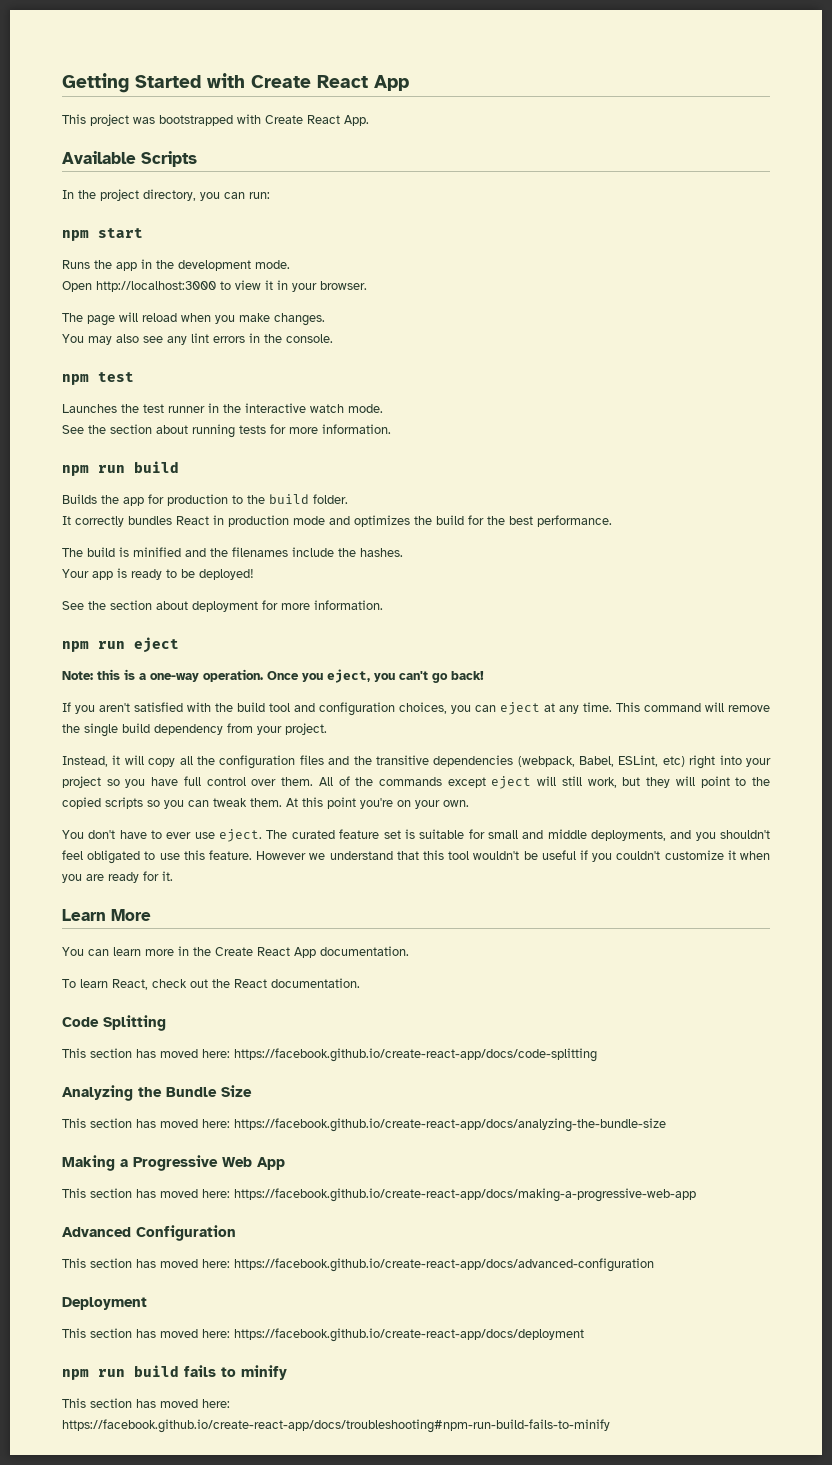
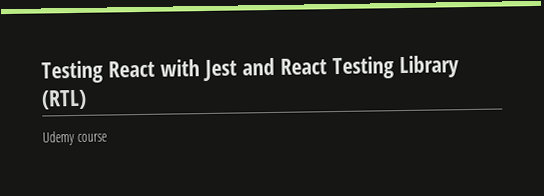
[62,73,409,93] [62,114,369,126] [62,151,197,167] [62,189,270,201] [62,228,143,241] [62,259,290,271] [62,280,367,292] [62,312,325,326] [62,333,333,345] [62,372,134,385] [62,403,383,413] [62,424,391,438] [62,461,179,476] [62,494,348,506] [62,515,612,527] [62,547,403,557] [62,568,254,580] [62,600,383,612] [62,637,179,653] [62,669,484,683] [62,702,770,716] [62,723,327,737] [62,755,772,769] [62,776,771,789] [62,797,469,809] [62,829,771,842] [62,850,771,864] [62,871,173,883] [62,909,151,921] [62,946,409,958] [62,978,360,990] [62,1015,166,1031] [62,1048,597,1062] [62,1085,252,1101] [62,1118,666,1132] [62,1155,285,1171] [62,1188,696,1202] [62,1225,236,1241] [62,1258,654,1272] [62,1297,147,1310] [62,1328,584,1342] [62,1365,287,1380] [62,1398,230,1408] [62,1419,610,1433] Getting Started with Create React App // This project was bootstrapped with Create React App. // Available Scripts // In the project directory, you can run: // npm start // Runs the app in the development mode. // Open http://localhost:3000 to view it in your browser. // The page will reload when you make changes. // You may also see any lint errors in the console. // npm test // Launches the test runner in the interactive watch mode. // See the section about running tests for more information. // npm run build // Builds the app for production to the build folder. // It correctly bundles React in production mode and optimizes the build for the best performance. // The build is minified and the filenames include the hashes. // Your app is ready to be deployed! // See the section about deployment for more information. // npm run eject // Note: this is a one-way operation. Once you eject, you can't go back! // If you aren't satisfied with the build tool and configuration choices, you can eject at any time. This command will remove the single build dependency from your project. // Instead, it will copy all the configuration files and the transitive dependencies (webpack, Babel, ESLint, etc) right into your project so you have full control over them. All of the commands except eject will still work, but they will point to the copied scripts so you can tweak them. At this point you're on your own. // You don't have to ever use eject. The curated feature set is suitable for small and middle deployments, and you shouldn't feel obligated to use this feature. However we understand that this tool wouldn't be useful if you couldn't customize it when you are ready for it. // Learn More // You can learn more in the Create React App documentation. // To learn React, check out the React documentation. // Code Splitting // This section has moved here: https://facebook.github.io/create-react-app/docs/code-splitting // Analyzing the Bundle Size // This section has moved here: https://facebook.github.io/create-react-app/docs/analyzing-the-bundle-size // Making a Progressive Web App // This section has moved here: https://facebook.github.io/create-react-app/docs/making-a-progressive-web-app // Advanced Configuration // This section has moved here: https://facebook.github.io/create-react-app/docs/advanced-configuration // Deployment // This section has moved here: https://facebook.github.io/create-react-app/docs/deployment // npm run build fails to minify // This section has moved here: https://facebook.github.io/create-react-app/docs/troubleshooting#npm-run-build-fails-to-minify -> [41,55,459,84] [41,89,87,110] [42,131,107,146] Testing React with Jest and React Testing Library (RTL) // Udemy course

